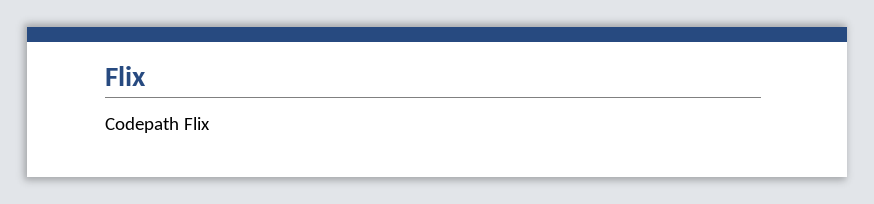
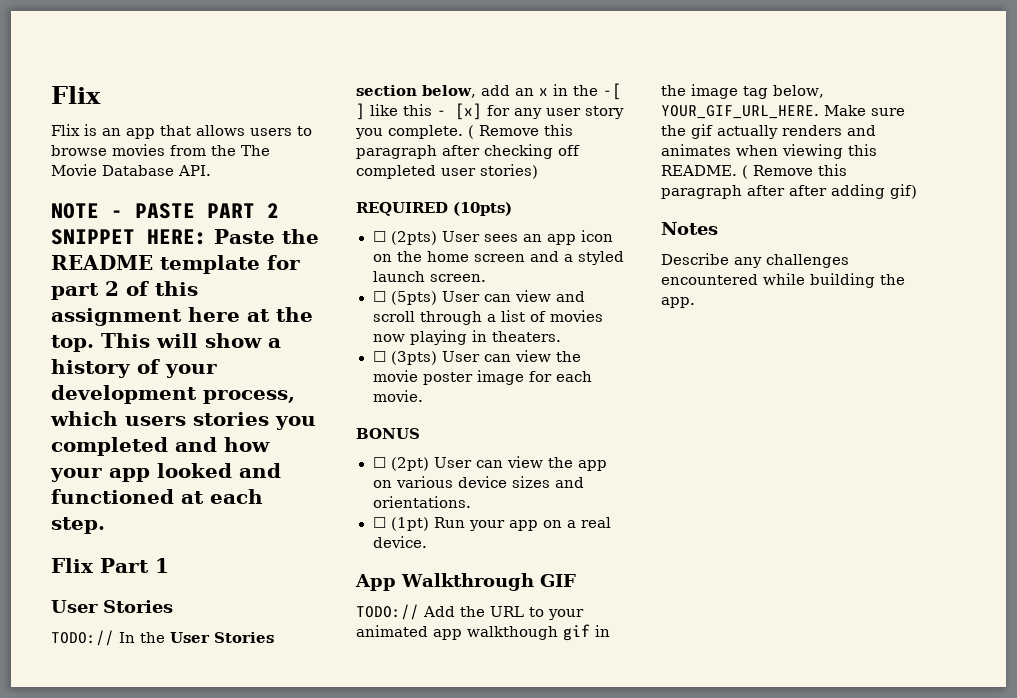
[105,117,210,133] Codepath Flix -> [51,124,312,139] [51,144,270,156] [51,164,211,176] [51,203,279,219] [51,229,319,245] [51,255,300,274] [51,281,198,300] [51,307,313,326] [51,333,281,352] [51,359,217,378] [51,385,295,404] [50,411,316,430] [51,437,270,456] [50,463,281,482] [51,489,263,504] [51,517,105,534] [51,558,169,573] [51,600,173,613] [51,630,274,646] [356,83,621,100] [356,103,624,120] [355,124,573,139] [356,144,580,159] [356,164,538,179] [356,202,512,216] [372,230,613,245] [372,251,624,265] [372,271,486,282] [372,290,585,305] [372,310,603,325] [372,330,561,345] [372,350,581,365] [372,370,592,385] [372,390,423,402] [356,428,420,439] [372,456,607,471] [372,476,584,488] [372,496,471,508] [372,517,611,531] [372,536,427,548] [355,573,576,591] [356,604,584,620] [356,624,610,641] [661,84,824,99] [661,105,905,119] [661,124,876,139] [661,144,877,159] [661,164,847,179] [661,184,917,199] [661,222,718,235] [661,253,849,268] [661,273,905,288] [661,297,695,308] Flix is an app that allows users to browse movies from the The Movie Database API. // NOTE - PASTE PART 2 SNIPPET HERE: Paste the README template for part 2 of this assignment here at the top. This will show a history of your development process, which users stories you completed and how your app looked and functioned at each step. // Flix Part 1 // User Stories // TODO:// In the User Stories section below, add an x in the -[ ] like this - [x] for any user story you complete. ( Remove this paragraph after checking off completed user stories) // REQUIRED (10pts) // ☐ (2pts) User sees an app icon on the home screen and a styled launch screen. // ☐ (5pts) User can view and scroll through a list of movies now playing in theaters. // ☐ (3pts) User can view the movie poster image for each movie. // BONUS // ☐ (2pt) User can view the app on various device sizes and orientations. // ☐ (1pt) Run your app on a real device. // App Walkthrough GIF // TODO:// Add the URL to your animated app walkthough gif in the image tag below, YOUR_GIF_URL_HERE. Make sure the gif actually renders and animates when viewing this README. ( Remove this paragraph after after adding gif) // Notes // Describe any challenges encountered while building the app.

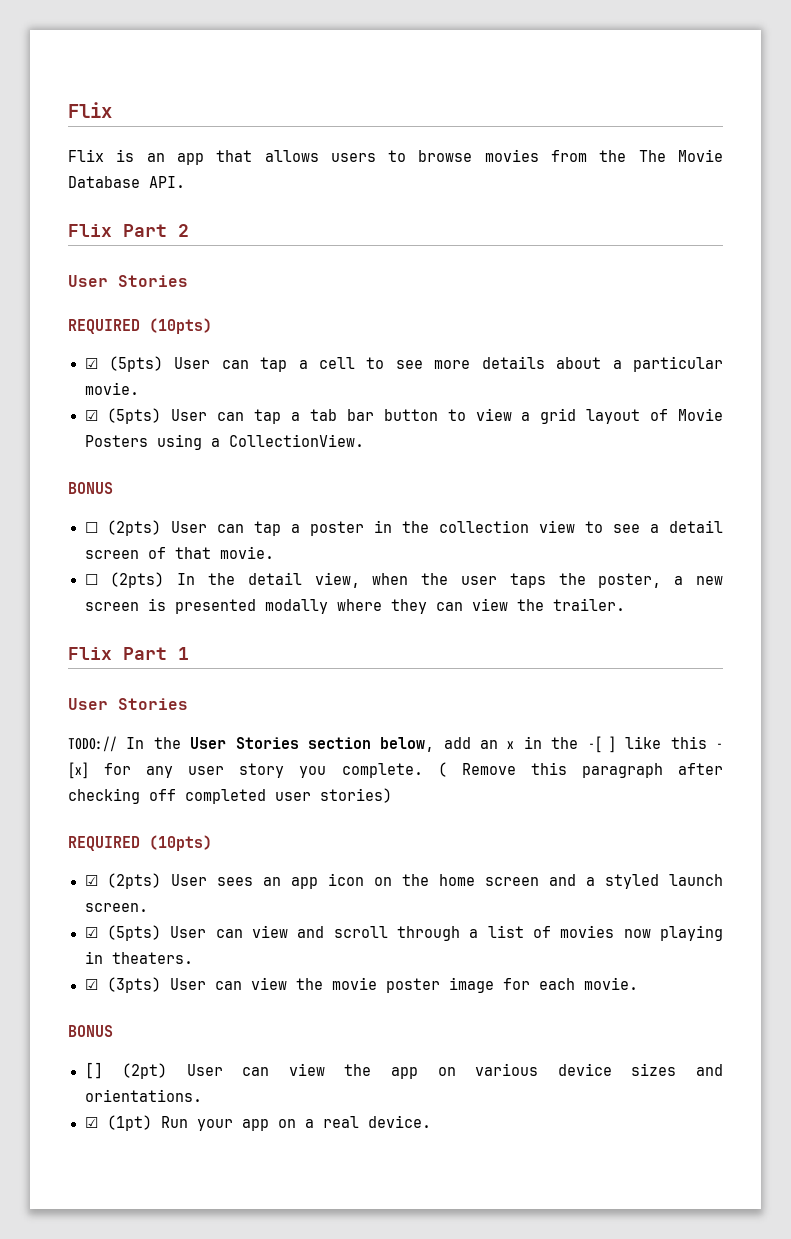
[51,203,279,219] [51,229,319,245] [51,255,300,274] [51,281,198,300] [51,307,313,326] [51,333,281,352] [51,359,217,378] [51,385,295,404] [50,411,316,430] [51,437,270,456] [50,463,281,482] [51,489,263,504] [51,517,105,534] NOTE - PASTE PART 2 SNIPPET HERE: Paste the README template for part 2 of this assignment here at the top. This will show a history of your development process, which users stories you completed and how your app looked and functioned at each step. -> [68,224,189,237] [68,275,188,287] [68,318,212,334] [84,356,723,372] [84,382,139,395] [84,408,723,424] [84,434,364,450] [68,482,113,494] [84,520,723,536] [84,546,274,559] [84,572,723,588] [84,598,625,614] Flix Part 2 // User Stories // REQUIRED (10pts) // ☑ (5pts) User can tap a cell to see more details about a particular movie. // ☑ (5pts) User can tap a tab bar button to view a grid layout of Movie Posters using a CollectionView. // BONUS // ☐ (2pts) User can tap a poster in the collection view to see a detail screen of that movie. // ☐ (2pts) In the detail view, when the user taps the poster, a new screen is presented modally where they can view the trailer.
[372,231,386,242] ☐ -> [84,875,98,886] ☑
[372,291,386,302] ☐ -> [84,927,98,938] ☑
[372,351,386,362] ☐ -> [84,979,98,990] ☑
[372,457,386,468] ☐ -> [84,1062,103,1079] []
[372,517,386,528] ☐ -> [84,1117,98,1128] ☑
[355,573,576,591] [356,604,584,620] [356,624,610,641] [661,84,824,99] [661,105,905,119] [661,124,876,139] [661,144,877,159] [661,164,847,179] [661,184,917,199] [661,222,718,235] [661,253,849,268] [661,273,905,288] [661,297,695,308] // App Walkthrough GIF // TODO:// Add the URL to your animated app walkthough gif in the image tag below, YOUR_GIF_URL_HERE. Make sure the gif actually renders and animates when viewing this README. ( Remove this paragraph after after adding gif) // Notes // Describe any challenges encountered while building the app. -> (431, 1121) none

